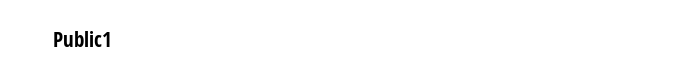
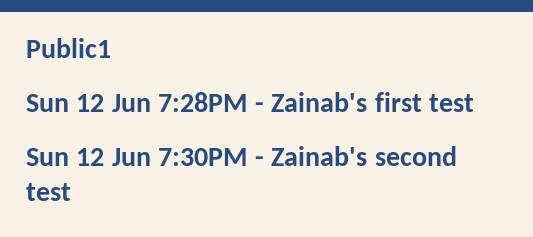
(112, 39) none -> [26,92,474,112] [26,146,457,166] [26,183,71,201] // Sun 12 Jun 7:28PM - Zainab's first test // Sun 12 Jun 7:30PM - Zainab's second test

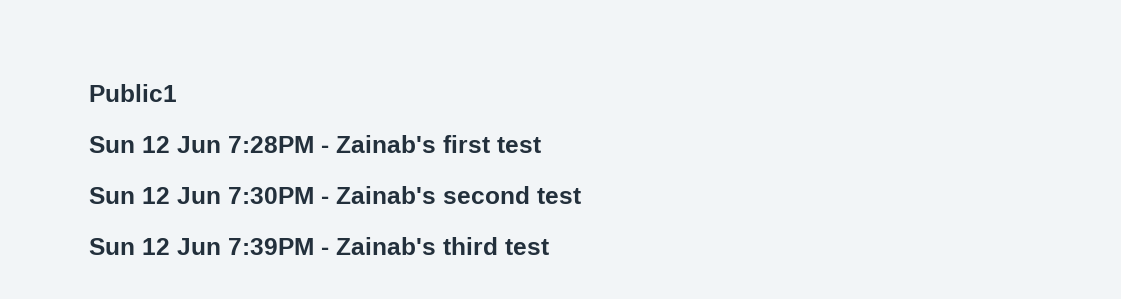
(71, 192) none -> [89,237,549,255] // Sun 12 Jun 7:39PM - Zainab's third test

